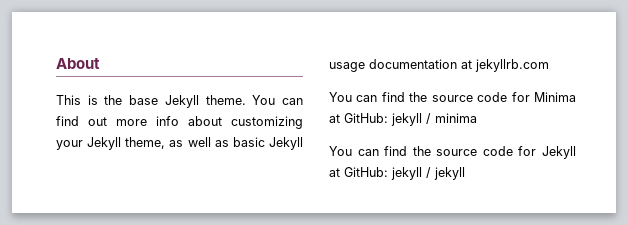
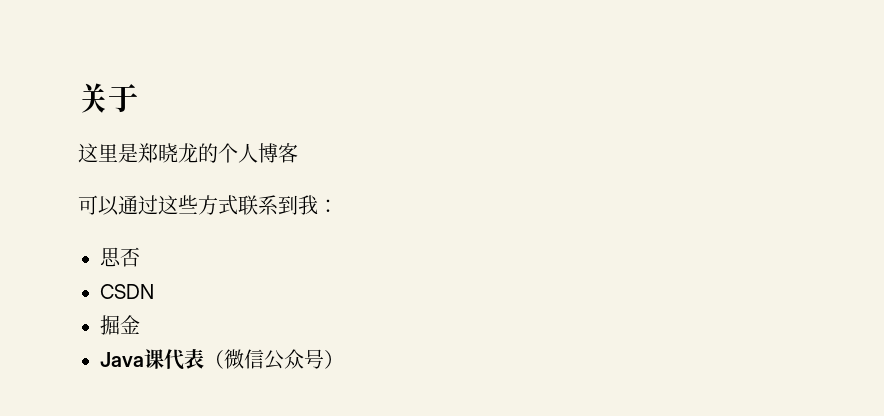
[56,58,100,69] [56,95,303,108] [56,116,303,129] [56,137,303,150] [329,59,549,72] [329,92,576,102] [329,113,477,126] [329,146,576,159] [329,167,465,180] About // This is the base Jekyll theme. You can find out more info about customizing your Jekyll theme, as well as basic Jekyll usage documentation at jekyllrb.com // You can find the source code for Minima at GitHub: jekyll / minima // You can find the source code for Jekyll at GitHub: jekyll / jekyll -> [78,83,138,113] [78,143,298,163] [78,195,338,216] [100,247,140,267] [100,284,154,299] [100,315,140,335] [100,349,344,370] 关于 // 这里是郑晓龙的个人博客 // 可以通过这些方式联系到我： // 思否 // CSDN // 掘金 // Java课代表（微信公众号）

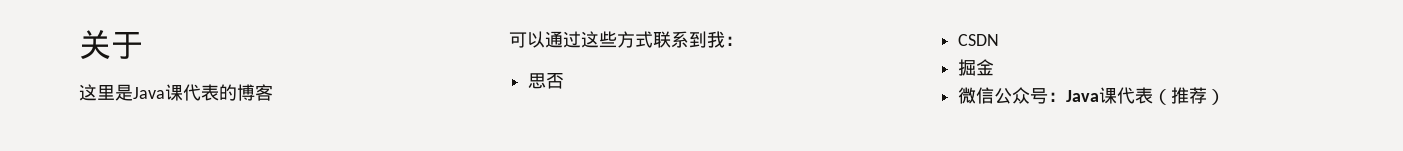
[138,143,258,163] 郑晓龙的个人 -> [133,84,237,101] Java课代表的
(140, 324) none -> [958,87,1067,104] 微信公众号：
[224,349,324,370] 微信公众号 -> [1171,87,1208,104] 推荐

